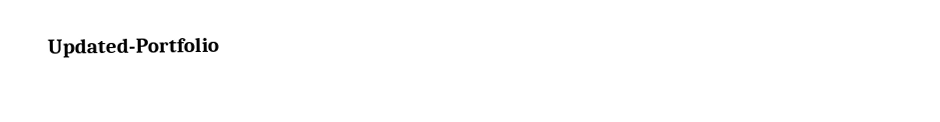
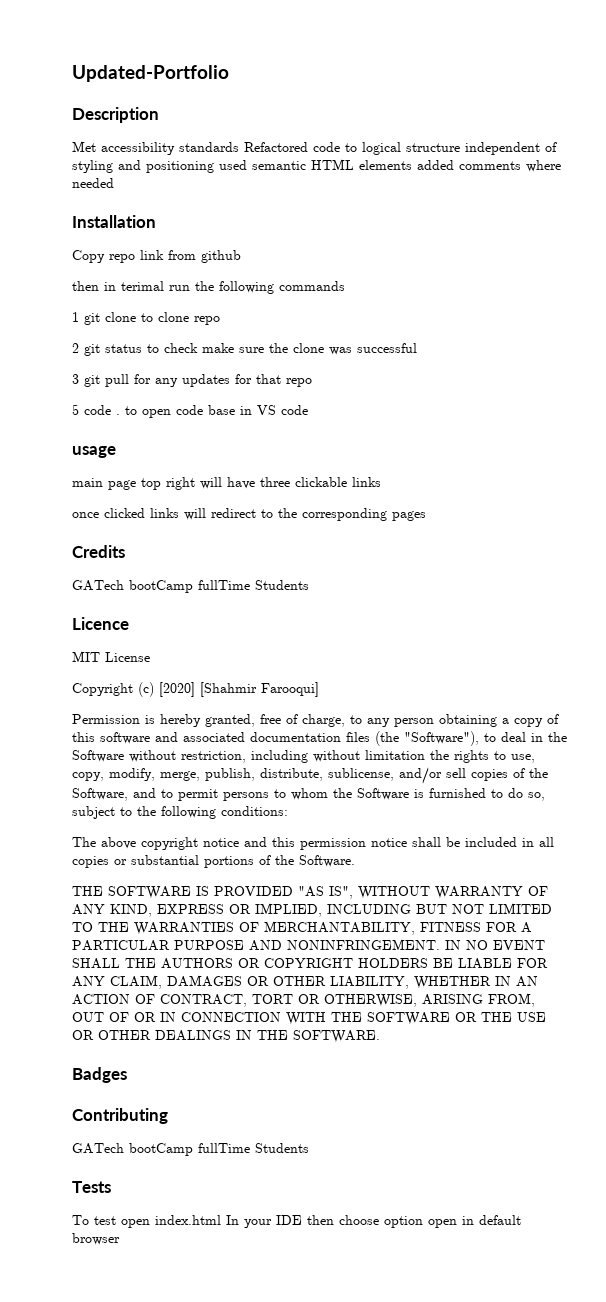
(219, 47) none -> [72,107,159,123] [72,141,557,155] [72,159,561,173] [72,178,114,188] [72,215,156,228] [72,250,241,263] [72,281,345,294] [72,312,220,325] [72,343,417,356] [72,374,312,387] [72,404,308,418] [72,446,116,458] [72,477,381,490] [72,508,426,521] [72,545,125,558] [72,580,309,593] [72,617,129,630] [72,651,150,662] [72,682,319,697] [72,714,559,727] [72,731,567,746] [72,750,535,763] [72,767,548,784] [72,788,545,801] [72,806,288,819] [72,837,554,850] [72,855,355,868] [72,886,548,899] [72,903,552,917] [72,921,532,935] [72,939,545,951] [72,958,548,969] [72,975,538,989] [72,993,535,1007] [72,1012,546,1025] [72,1030,380,1043] [72,1067,127,1083] [72,1108,168,1124] [72,1143,309,1156] [72,1181,111,1193] [72,1215,521,1228] [72,1233,120,1245] // Description // Met accessibility standards Refactored code to logical structure independent of styling and positioning used semantic HTML elements added comments where needed // Installation // Copy repo link from github // then in terimal run the following commands // 1 git clone to clone repo // 2 git status to check make sure the clone was successful // 3 git pull for any updates for that repo // 5 code . to open code base in VS code // usage // main page top right will have three clickable links // once clicked links will redirect to the corresponding pages // Credits // GATech bootCamp fullTime Students // Licence // MIT License // Copyright (c) [2020] [Shahmir Farooqui] // Permission is hereby granted, free of charge, to any person obtaining a copy of this software and associated documentation files (the "Software"), to deal in the Software without restriction, including without limitation the rights to use, copy, modify, merge, publish, distribute, sublicense, and/or sell copies of the Software, and to permit persons to whom the Software is furnished to do so, subject to the following conditions: // The above copyright notice and this permission notice shall be included in all copies or substantial portions of the Software. // THE SOFTWARE IS PROVIDED "AS IS", WITHOUT WARRANTY OF ANY KIND, EXPRESS OR IMPLIED, INCLUDING BUT NOT LIMITED TO THE WARRANTIES OF MERCHANTABILITY, FITNESS FOR A PARTICULAR PURPOSE AND NONINFRINGEMENT. IN NO EVENT SHALL THE AUTHORS OR COPYRIGHT HOLDERS BE LIABLE FOR ANY CLAIM, DAMAGES OR OTHER LIABILITY, WHETHER IN AN ACTION OF CONTRACT, TORT OR OTHERWISE, ARISING FROM, OUT OF OR IN CONNECTION WITH THE SOFTWARE OR THE USE OR OTHER DEALINGS IN THE SOFTWARE. // Badges // Contributing // GATech bootCamp fullTime Students // Tests // To test open index.html In your IDE then choose option open in default browser

